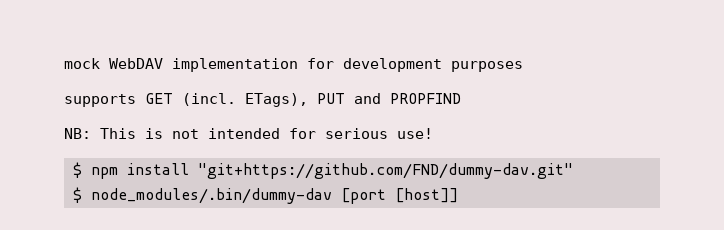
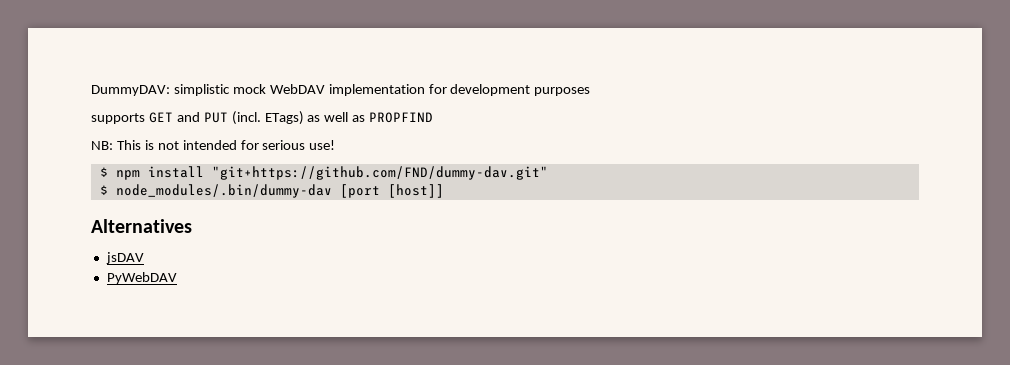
(64, 63) none -> [91,84,230,96] DummyDAV: simplistic
[182,93,381,107] (incl. ETags), PUT and -> [176,111,366,125] and PUT (incl. ETags) as well as
(458, 195) none -> [91,219,192,233] [105,252,144,264] [106,272,177,284] // Alternatives // jsDAV // PyWebDAV

